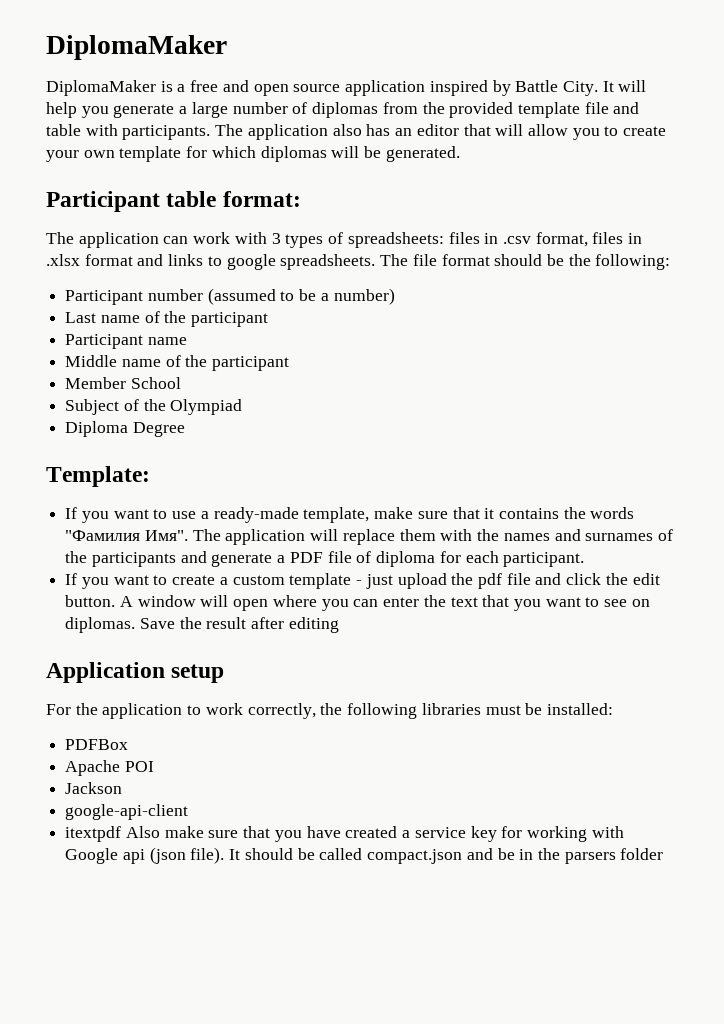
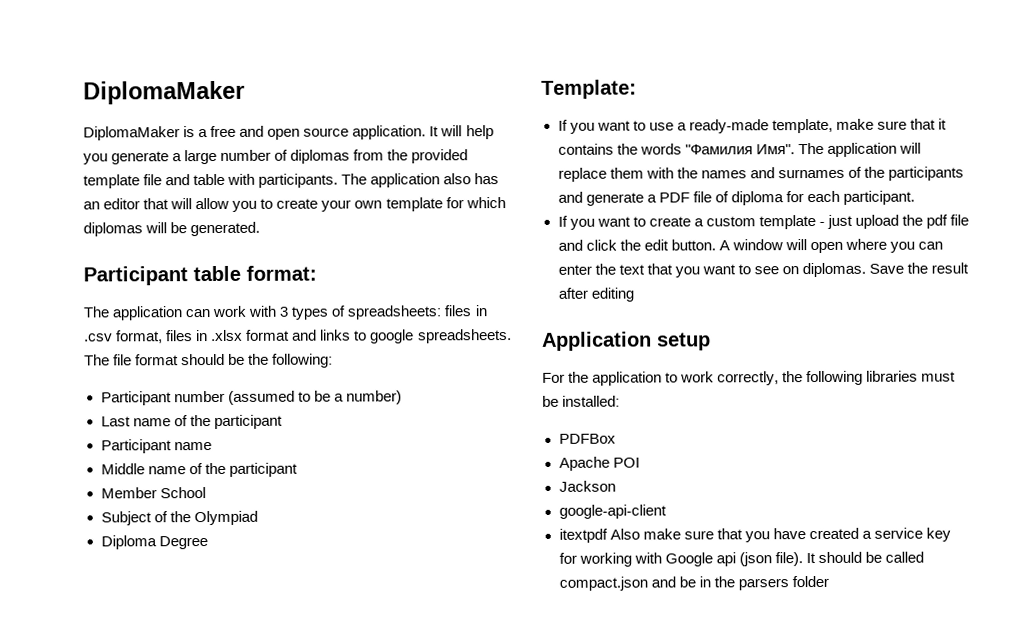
[345,80,598,96] application inspired by Battle City. -> [352,125,427,140] application.

